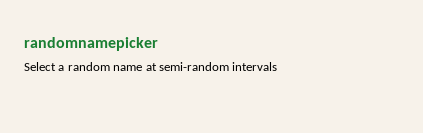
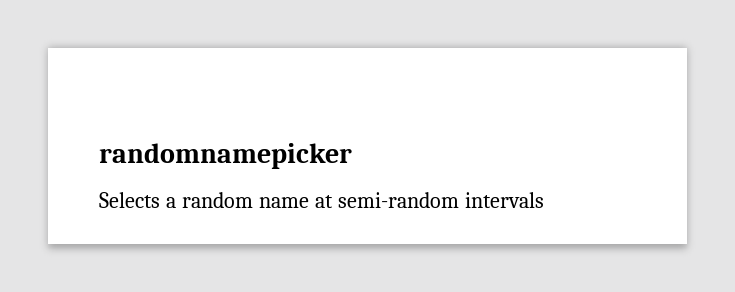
[24,62,56,71] Select -> [99,192,160,208] Selects

